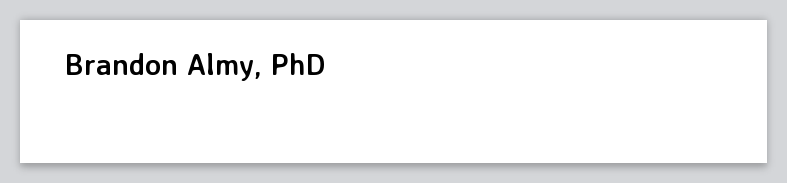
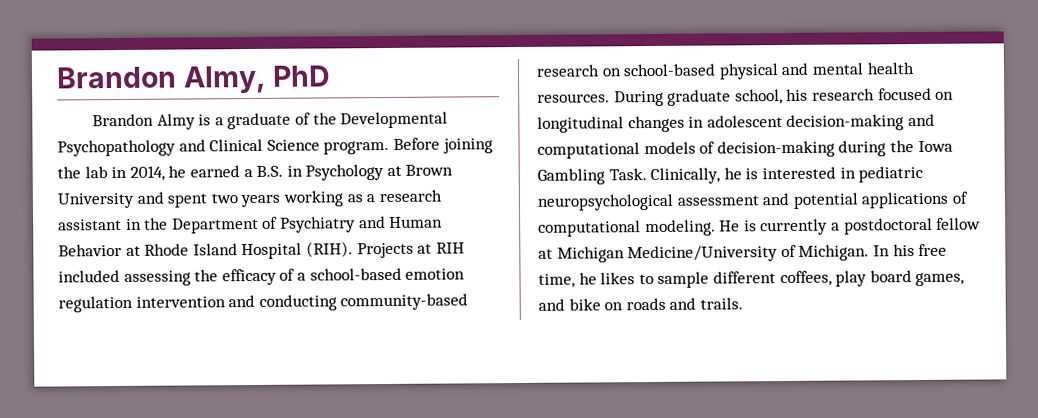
(326, 64) none -> [92,111,449,130] [57,137,493,157] [57,164,454,181] [57,189,442,209] [58,216,444,234] [58,241,465,260] [58,267,466,286] [58,293,469,313] [536,62,914,80] [537,87,955,107] [537,113,935,133] [537,140,953,159] [537,165,924,185] [537,191,968,211] [538,217,982,237] [538,243,948,263] [538,270,965,288] [538,297,743,311] // Brandon Almy is a graduate of the Developmental Psychopathology and Clinical Science program. Before joining the lab in 2014, he earned a B.S. in Psychology at Brown University and spent two years working as a research assistant in the Department of Psychiatry and Human Behavior at Rhode Island Hospital (RIH). Projects at RIH included assessing the efficacy of a school-based emotion regulation intervention and conducting community-based research on school-based physical and mental health resources. During graduate school, his research focused on longitudinal changes in adolescent decision-making and computational models of decision-making during the Iowa Gambling Task. Clinically, he is interested in pediatric neuropsychological assessment and potential applications of computational modeling. He is currently a postdoctoral fellow at Michigan Medicine/University of Michigan. In his free time, he likes to sample different coffees, play board games, and bike on roads and trails.

